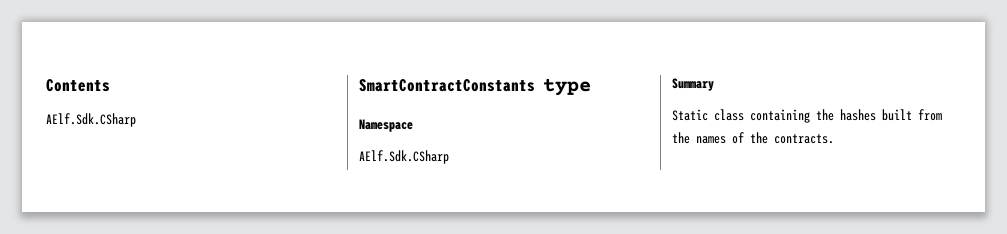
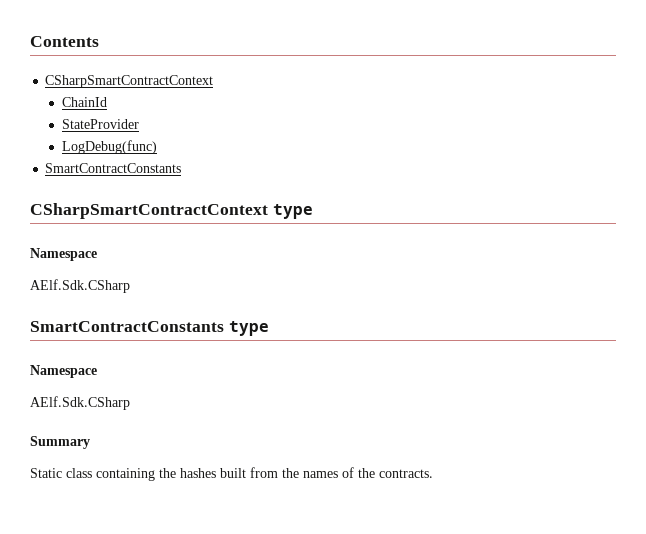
(110, 85) none -> [45,75,214,88] [62,97,108,107] [62,119,140,129] [62,140,158,154] [45,163,182,173] [30,203,313,219] [30,248,97,261] // CSharpSmartContractContext // ChainId // StateProvider // LogDebug(func) // SmartContractConstants // CSharpSmartContractContext type // Namespace

